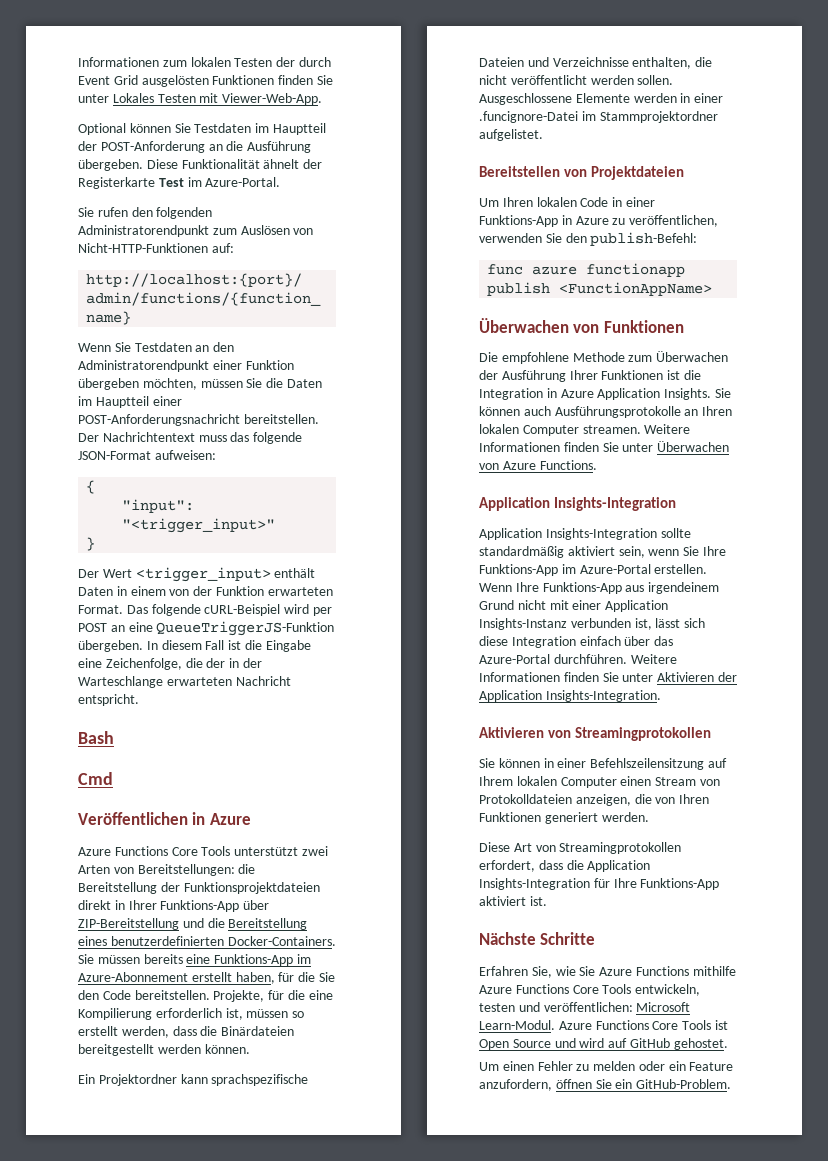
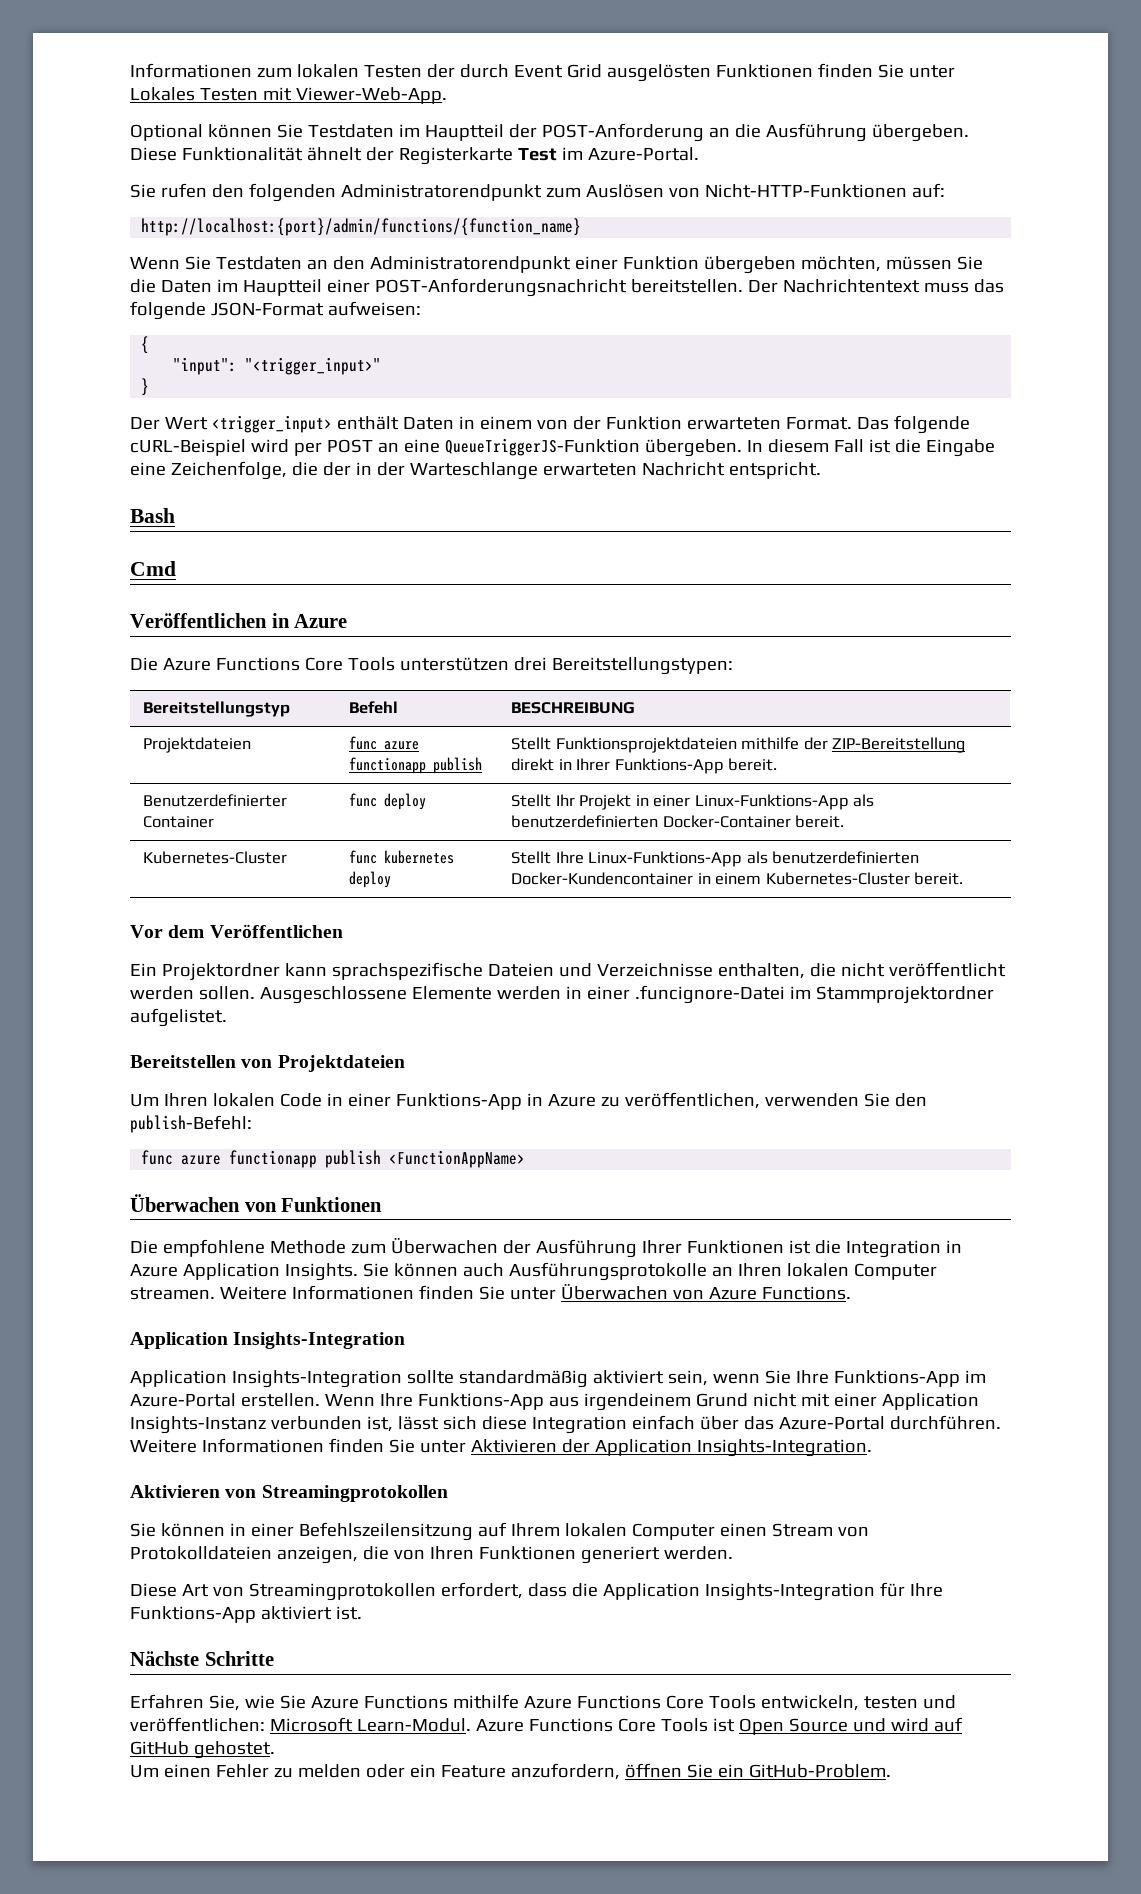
[78,846,328,856] [78,864,256,876] [78,882,320,894] [78,900,270,912] [78,918,308,930] [78,936,336,946] [78,954,311,966] [78,972,335,984] [78,990,333,1002] [78,1008,305,1020] [78,1026,295,1038] [78,1044,250,1056] Azure Functions Core Tools unterstützt zwei Arten von Bereitstellungen: die Bereitstellung der Funktionsprojektdateien direkt in Ihrer Funktions-App über ZIP-Bereitstellung und die Bereitstellung eines benutzerdefinierten Docker-Containers. Sie müssen bereits eine Funktions-App im Azure-Abonnement erstellt haben, für die Sie den Code bereitstellen. Projekte, für die eine Kompilierung erforderlich ist, müssen so erstellt werden, dass die Binärdateien bereitgestellt werden können. -> [130,657,733,675] [143,701,291,717] [349,701,399,714] [511,702,636,714] [143,737,252,753] [349,736,420,750] [349,757,483,774] [511,737,966,753] [511,758,778,774] [143,794,288,807] [143,816,215,828] [349,793,427,810] [511,794,875,810] [511,815,845,828] [143,851,288,864] [349,850,455,864] [349,871,392,888] [511,851,920,867] [511,872,964,885] [130,924,343,938] Die Azure Functions Core Tools unterstützen drei Bereitstellungstypen: // Bereitstellungstyp | Befehl | BESCHREIBUNG // Projektdateien | func azure functionapp publish | Stellt Funktionsprojektdateien mithilfe der ZIP-Bereitstellung direkt in Ihrer Funktions-App bereit. // Benutzerdefinierter Container | func deploy | Stellt Ihr Projekt in einer Linux-Funktions-App als benutzerdefinierten Docker-Container bereit. // Kubernetes-Cluster | func kubernetes deploy | Stellt Ihre Linux-Funktions-App als benutzerdefinierten Docker-Kundencontainer in einem Kubernetes-Cluster bereit. // Vor dem Veröffentlichen

